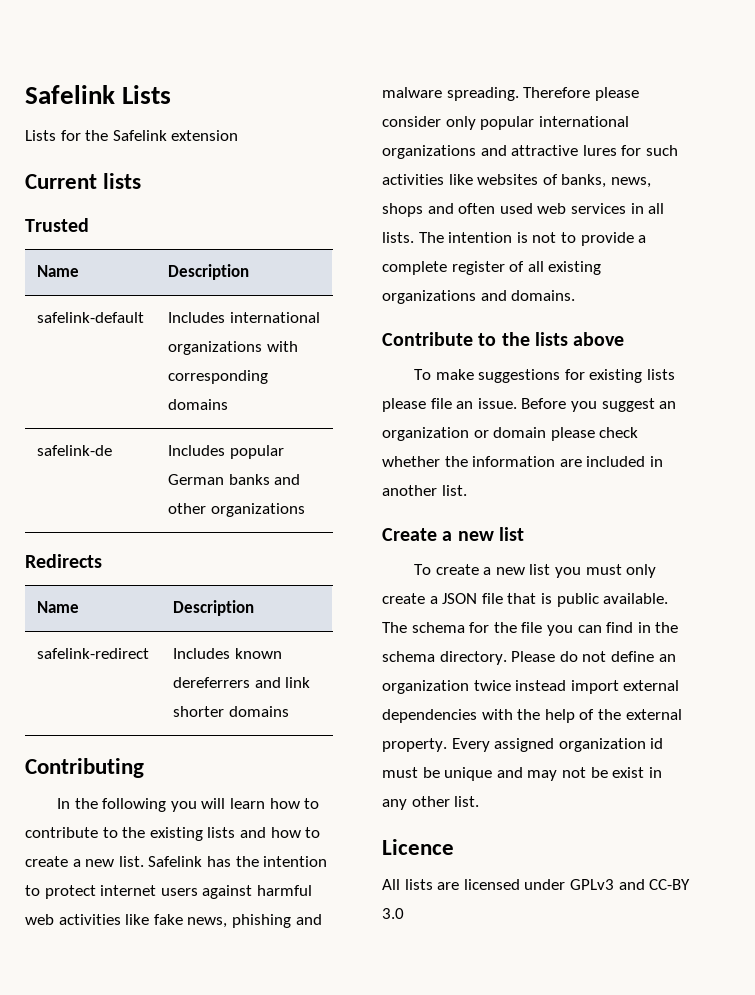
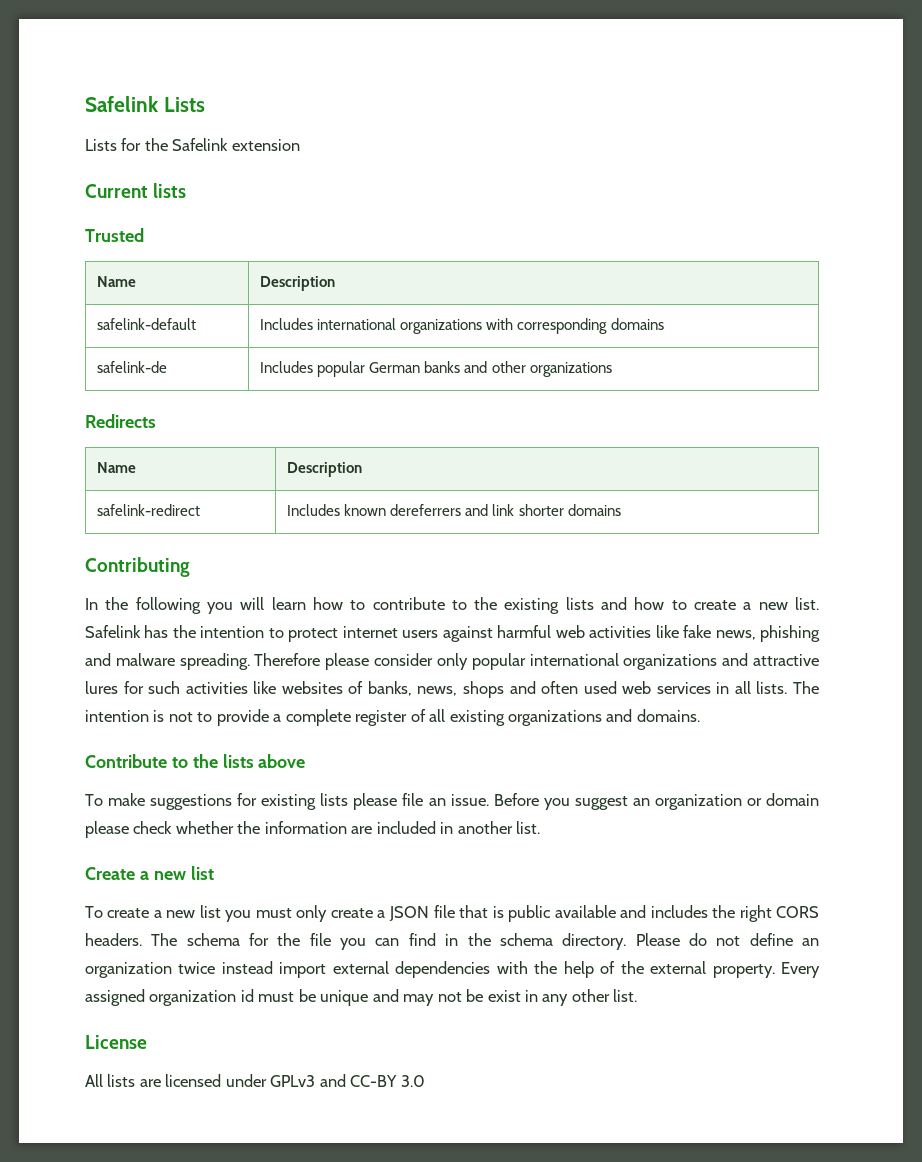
[603,593,669,604] available. -> [554,905,820,922] [85,933,142,946] available and includes the right CORS headers.
[382,839,454,855] Licence -> [85,1035,147,1049] License

